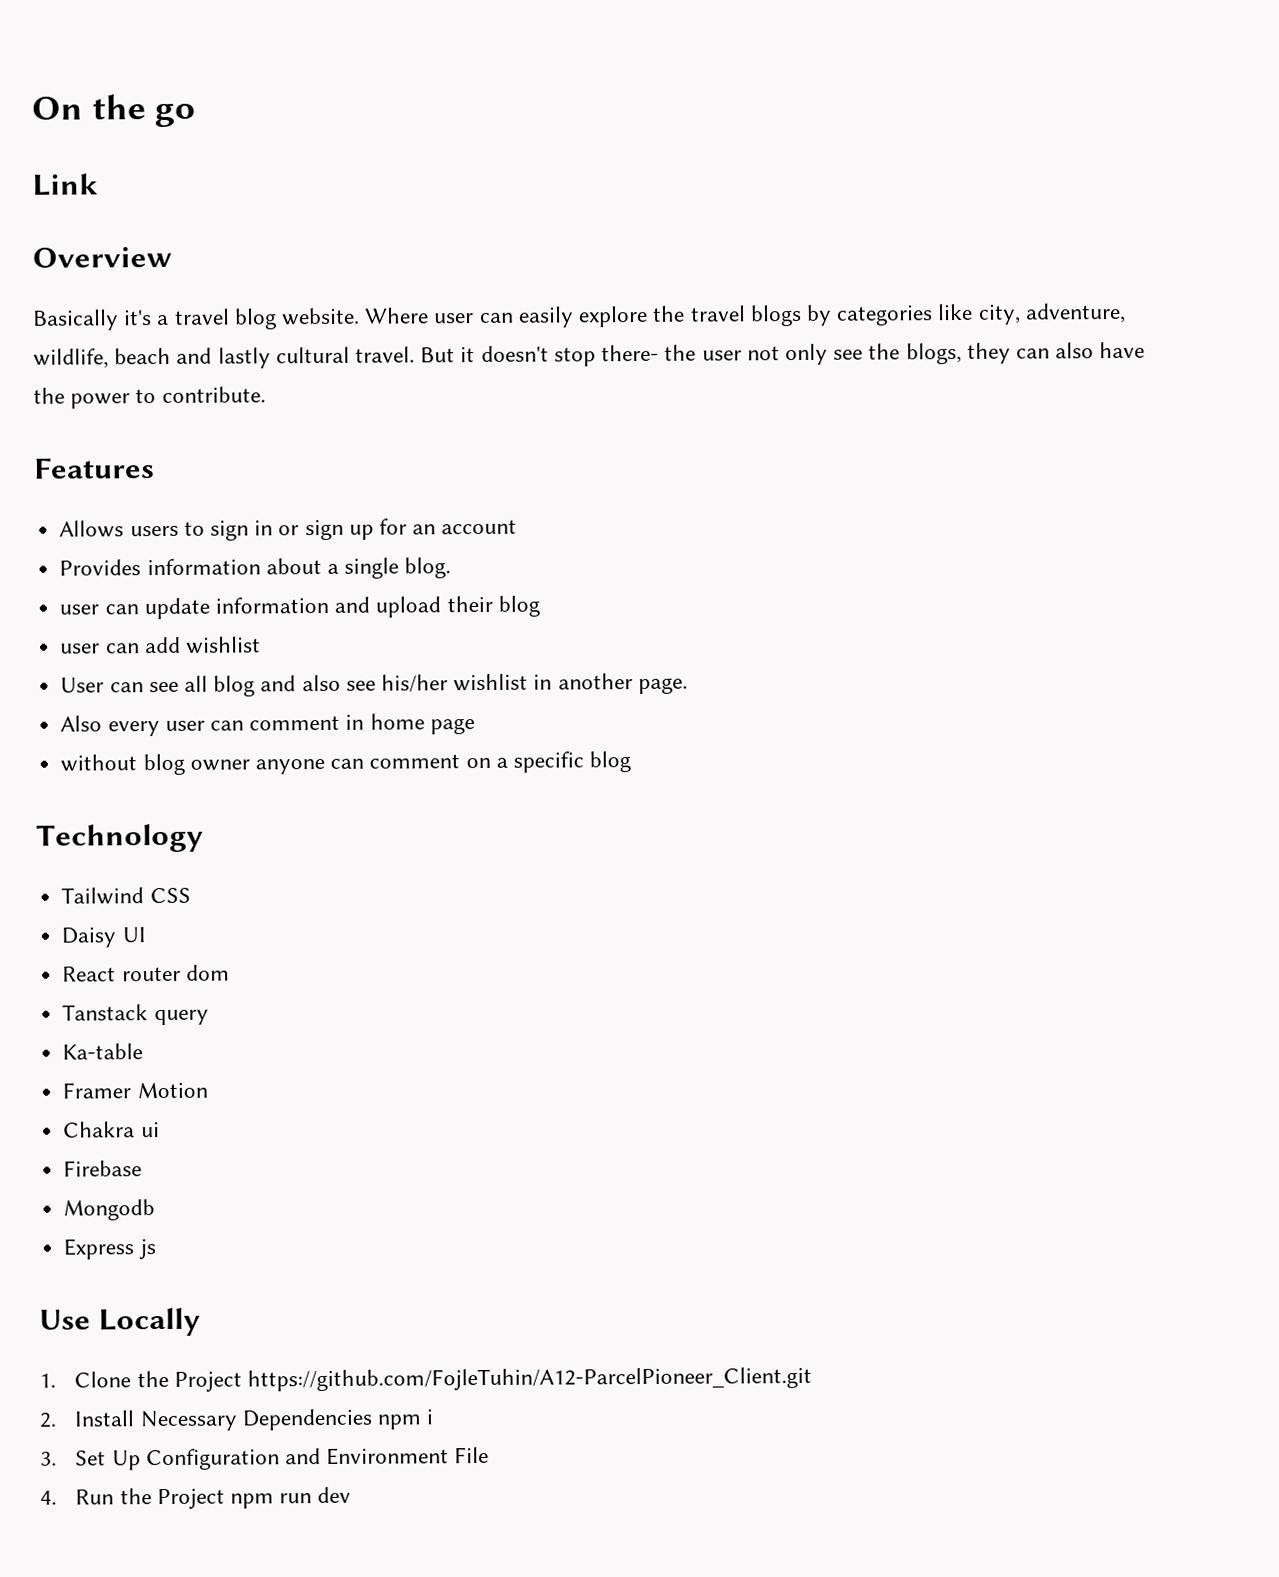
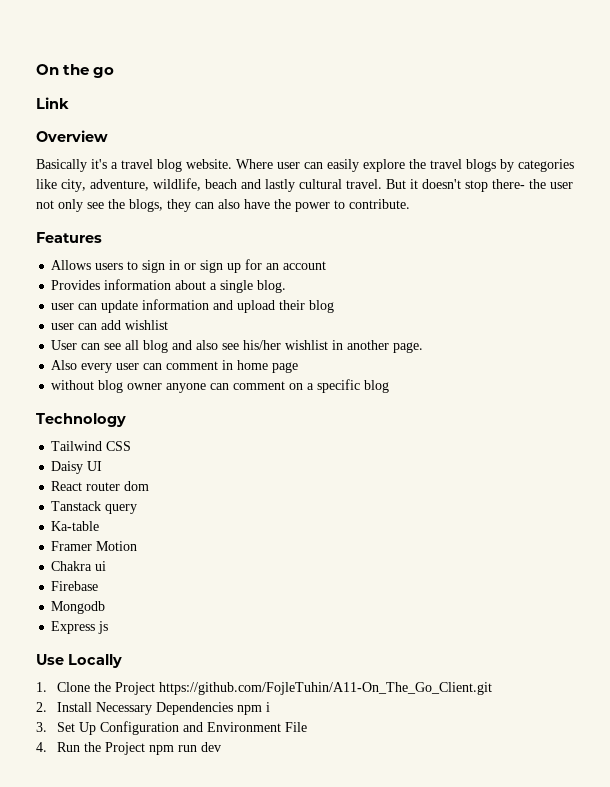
[246,1366,812,1392] https://github.com/FojleTuhin/A12-ParcelPioneer_Client.git -> [158,682,492,695] https://github.com/FojleTuhin/A11-On_The_Go_Client.git

